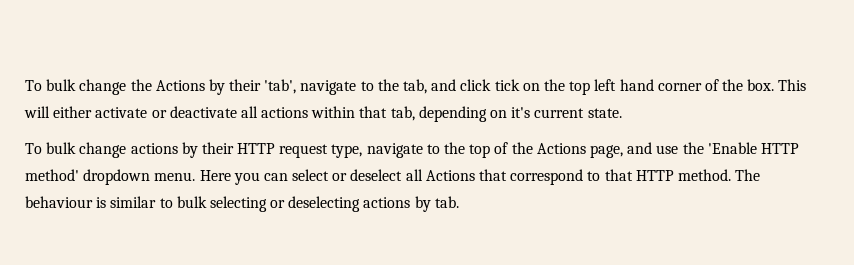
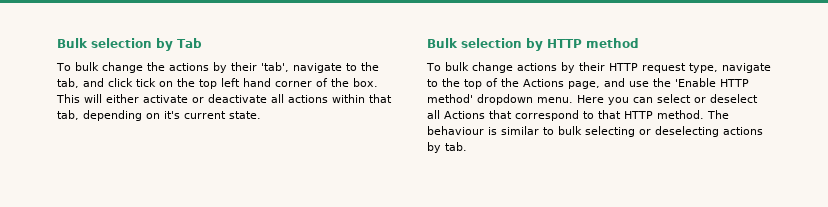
(25, 85) none -> [57,38,202,51] Bulk selection by Tab //
[155,80,205,91] Actions -> [168,63,209,71] actions
(622, 113) none -> [427,38,639,51] // Bulk selection by HTTP method

